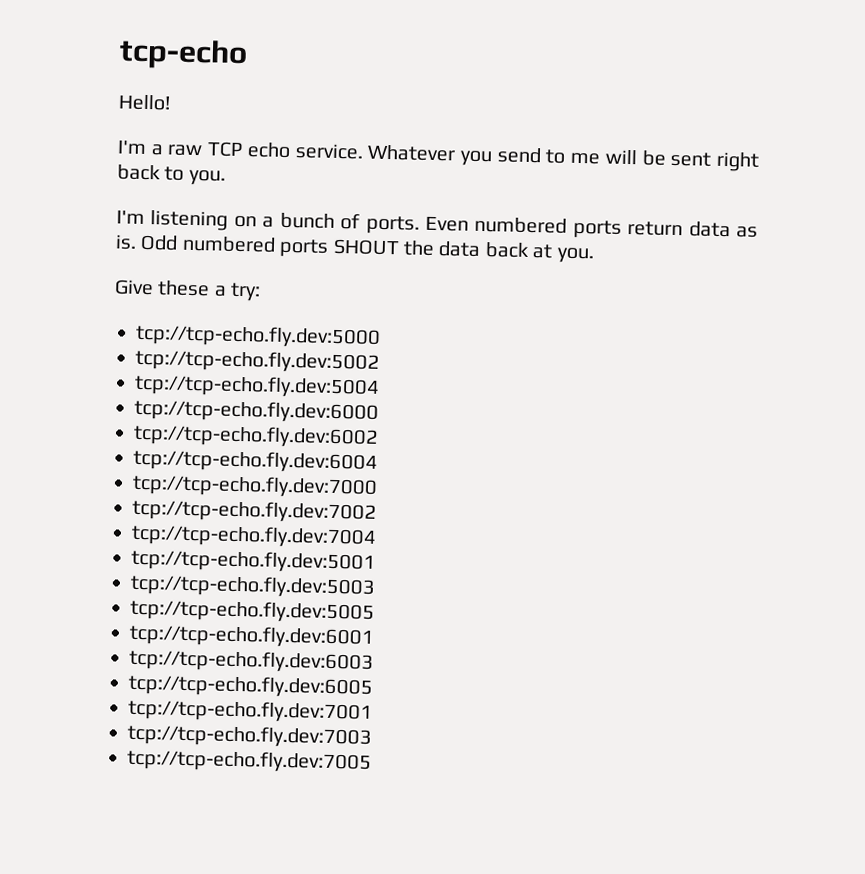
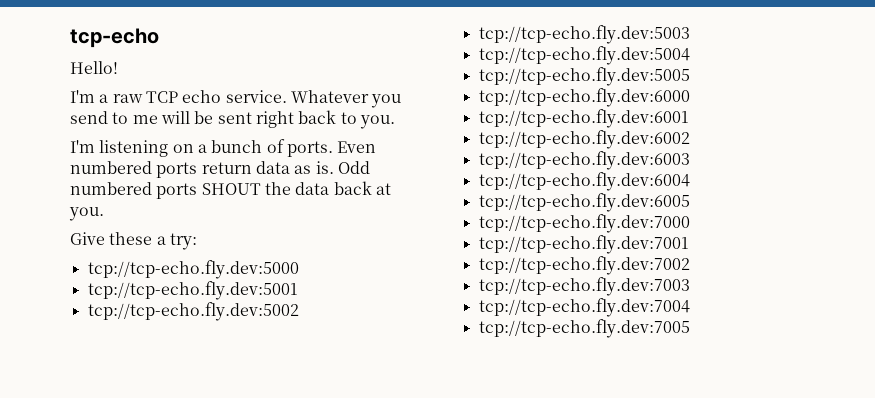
(381, 336) none -> [87,281,298,300] // tcp://tcp-echo.fly.dev:5001
(380, 361) none -> [478,25,690,44] // tcp://tcp-echo.fly.dev:5003
(380, 386) none -> [478,67,690,86] // tcp://tcp-echo.fly.dev:5005
(379, 411) none -> [478,109,689,128] // tcp://tcp-echo.fly.dev:6001
(379, 436) none -> [478,151,690,170] // tcp://tcp-echo.fly.dev:6003
(378, 461) none -> [478,193,690,212] // tcp://tcp-echo.fly.dev:6005
(378, 486) none -> [478,235,689,254] // tcp://tcp-echo.fly.dev:7001
(377, 511) none -> [478,277,690,296] // tcp://tcp-echo.fly.dev:7003
[131,548,376,574] [130,573,376,599] [130,598,375,624] [129,623,375,649] [129,648,374,674] [128,673,373,699] [128,698,373,724] [127,723,372,749] // tcp://tcp-echo.fly.dev:5001 // tcp://tcp-echo.fly.dev:5003 // tcp://tcp-echo.fly.dev:5005 // tcp://tcp-echo.fly.dev:6001 // tcp://tcp-echo.fly.dev:6003 // tcp://tcp-echo.fly.dev:6005 // tcp://tcp-echo.fly.dev:7001 // tcp://tcp-echo.fly.dev:7003 -> (690, 307) none

